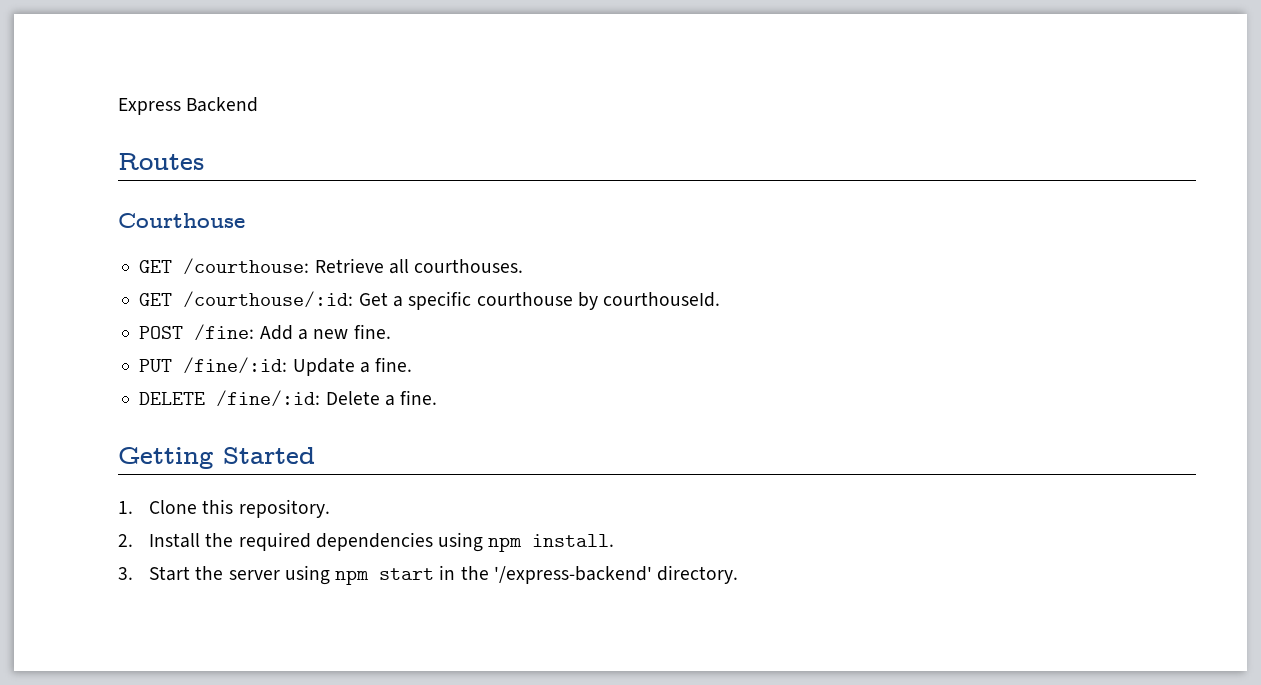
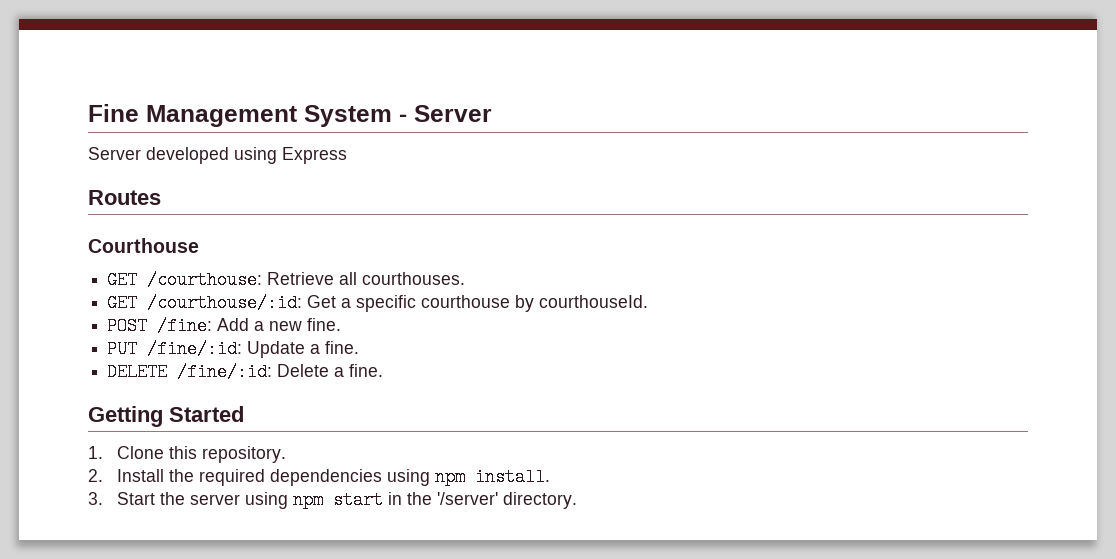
(118, 106) none -> [88,104,492,127] [88,147,277,164] Fine Management System - Server // Server developed using
[186,97,259,112] Backend -> (347, 155) none
[493,566,652,584] '/express-backend' -> [437,492,499,505] '/server'

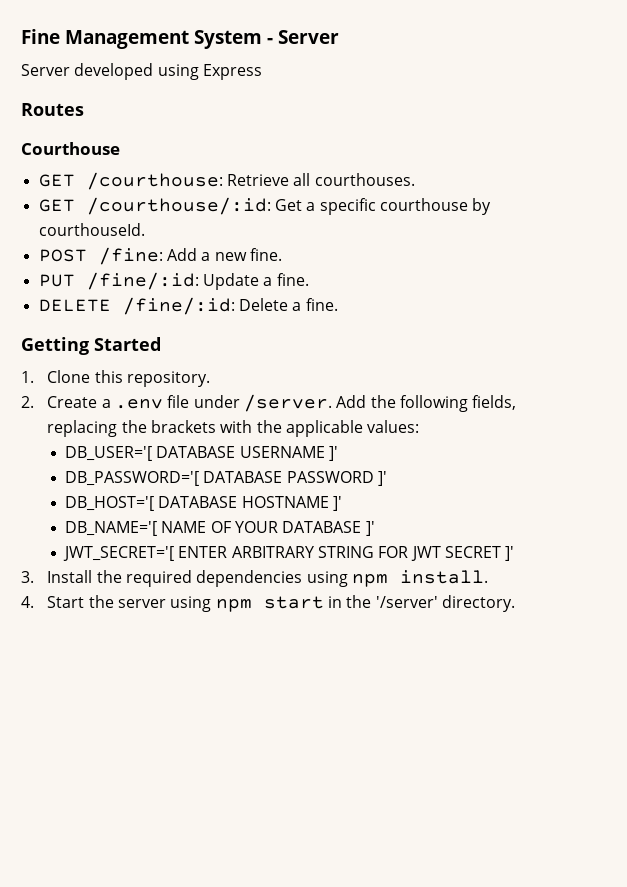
(103, 475) none -> [47,394,517,412] [47,420,420,437] [65,446,338,461] [65,471,387,486] [65,496,342,511] [65,521,375,536] [63,546,515,561] [21,571,34,583] Create a .env file under /server. Add the following fields, replacing the brackets with the applicable values: // DB_USER='[ DATABASE USERNAME ]' // DB_PASSWORD='[ DATABASE PASSWORD ]' // DB_HOST='[ DATABASE HOSTNAME ]' // DB_NAME='[ NAME OF YOUR DATABASE ]' // JWT_SECRET='[ ENTER ARBITRARY STRING FOR JWT SECRET ]' // 3.
[88,492,103,505] 3. -> [21,596,34,608] 4.

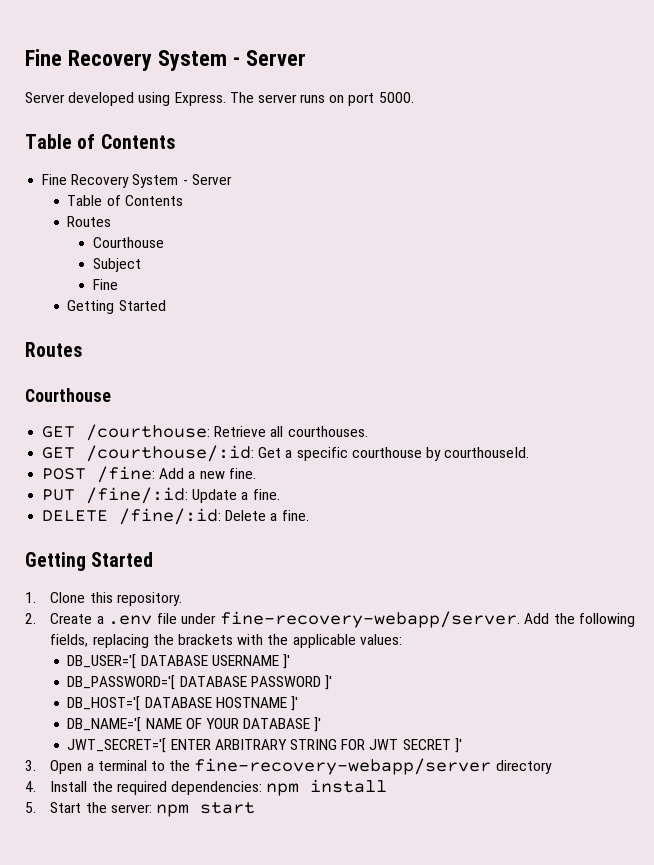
[21,29,189,49] Fine Management -> [25,49,152,71] Fine Recovery
[202,64,262,80] Express -> [174,92,414,106] [25,134,175,149] [42,174,232,188] [67,195,183,206] [67,216,112,227] [92,237,164,248] [92,258,141,272] [92,279,118,290] [67,300,166,314] Express. The server runs on port 5000. // Table of Contents // Fine Recovery System - Server // Table of Contents // Routes // Courthouse // Subject // Fine // Getting Started
[244,394,333,412] /server. -> [219,611,520,628] fine-recovery-webapp/server.
[47,570,489,587] [21,595,516,612] Install the required dependencies using npm install. // 4. Start the server using npm start in the '/server' directory. -> [50,758,552,775] [25,779,388,796] [25,802,255,817] Open a terminal to the fine-recovery-webapp/server directory // 4. Install the required dependencies: npm install // 5. Start the server: npm start

